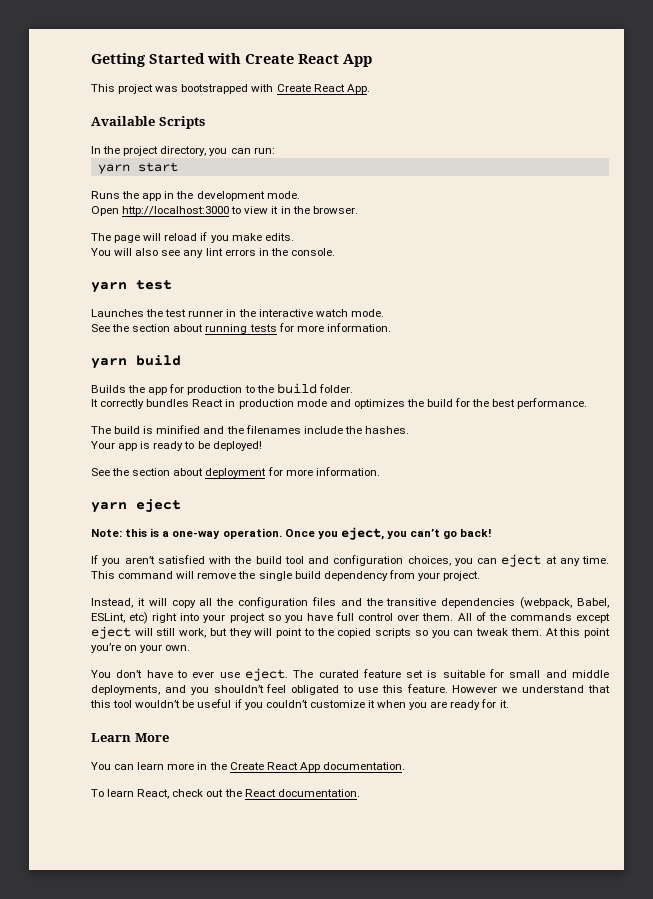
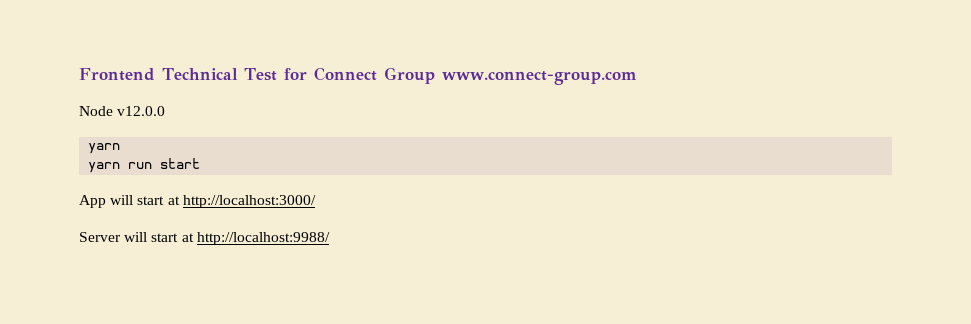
[91,53,372,67] [91,84,370,94] [91,116,205,129] [91,146,275,156] [97,164,130,174] Getting Started with Create React App // This project was bootstrapped with Create React App. // Available Scripts // In the project directory, you can run: // yarn -> [79,67,637,85] [79,106,166,116] [88,143,121,154] [88,162,153,173] Frontend Technical Test for Connect Group www.connect-group.com // Node v12.0.0 // yarn // yarn run
[91,191,300,201] [91,206,358,216] [91,232,294,243] [91,248,335,258] [91,280,172,293] [91,309,384,317] [91,323,391,334] [91,355,181,369] [91,383,353,395] [91,398,588,409] [91,425,409,434] [91,441,262,451] [91,467,380,478] [91,499,181,513] [91,527,492,540] [91,554,609,567] [91,570,481,581] [91,597,609,609] [91,612,610,624] [91,626,611,639] [91,643,191,653] [91,668,609,681] [91,684,611,695] [90,699,509,710] [91,733,169,742] [91,762,405,772] [91,789,360,799] Runs the app in the development mode. // Open http://localhost:3000 to view it in the browser. // The page will reload if you make edits. // You will also see any lint errors in the console. // yarn test // Launches the test runner in the interactive watch mode. // See the section about running tests for more information. // yarn build // Builds the app for production to the build folder. // It correctly bundles React in production mode and optimizes the build for the best performance. // The build is minified and the filenames include the hashes. // Your app is ready to be deployed! // See the section about deployment for more information. // yarn eject // Note: this is a one-way operation. Once you eject, you can’t go back! // If you aren’t satisfied with the build tool and configuration choices, you can eject at any time. This command will remove the single build dependency from your project. // Instead, it will copy all the configuration files and the transitive dependencies (webpack, Babel, ESLint, etc) right into your project so you have full control over them. All of the commands except eject will still work, but they will point to the copied scripts so you can tweak them. At this point you’re on your own. // You don’t have to ever use eject. The curated feature set is suitable for small and middle deployments, and you shouldn’t feel obligated to use this feature. However we understand that this tool wouldn’t be useful if you couldn’t customize it when you are ready for it. // Learn More // You can learn more in the Create React App documentation. // To learn React, check out the React documentation. -> [79,195,316,208] [79,232,330,245] App will start at http://localhost:3000/ // Server will start at http://localhost:9988/

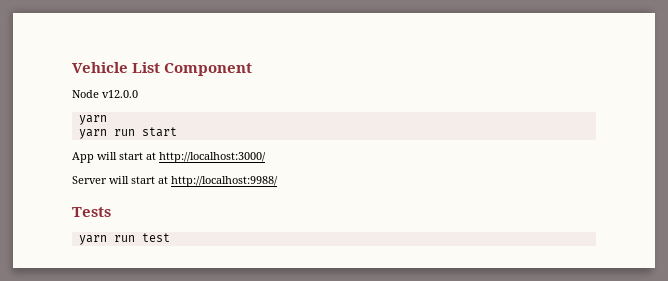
[79,67,637,85] Frontend Technical Test for Connect Group www.connect-group.com -> [72,62,253,76] Vehicle List Component
(330, 238) none -> [72,207,111,217] [78,233,170,245] // Tests // yarn run test

